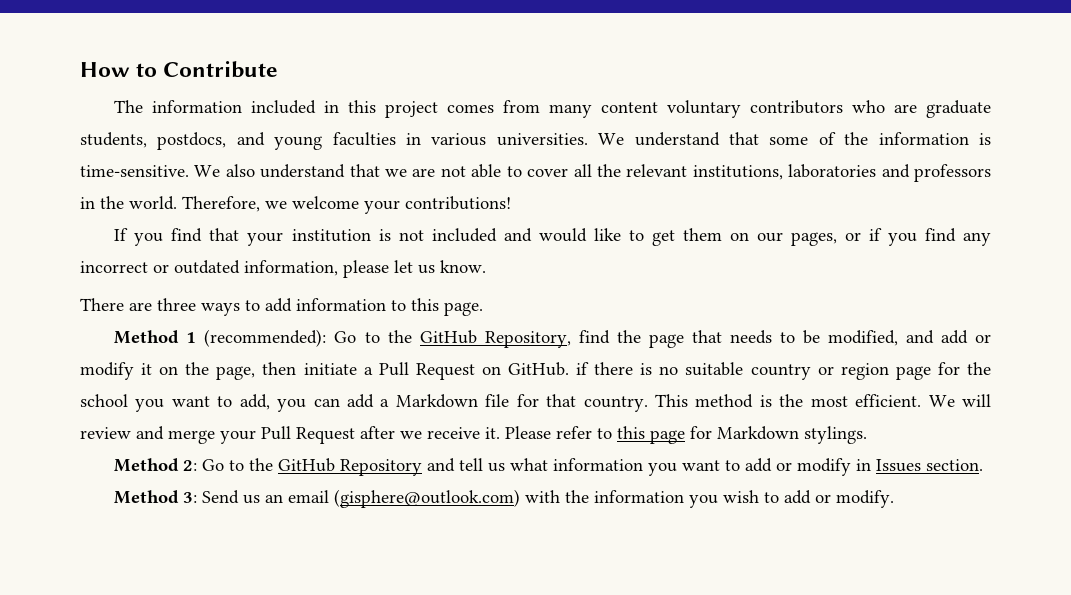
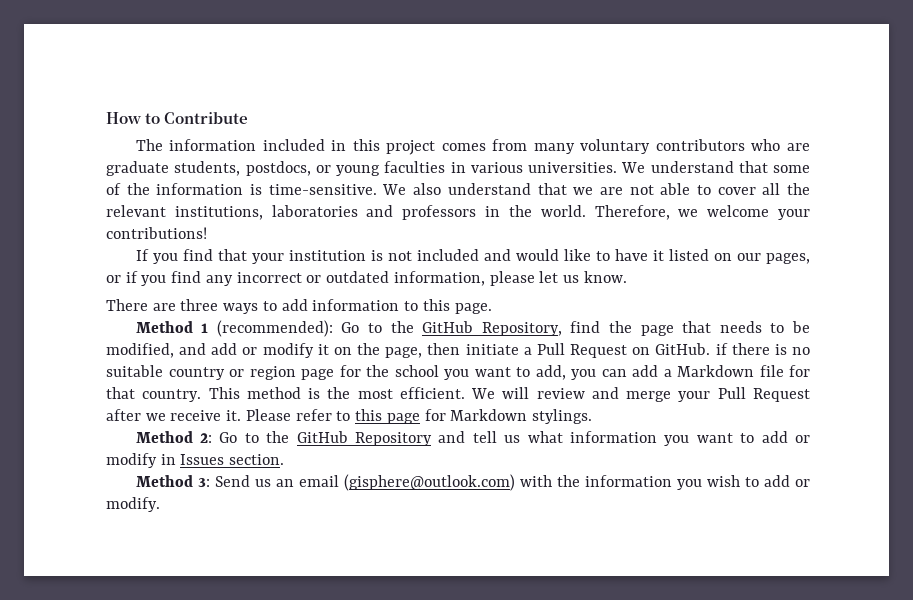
[601,102,659,113] content -> (575, 148) none
[236,132,265,146] and -> [315,165,331,173] or
[651,228,722,246] get them -> [614,249,709,261] have it listed

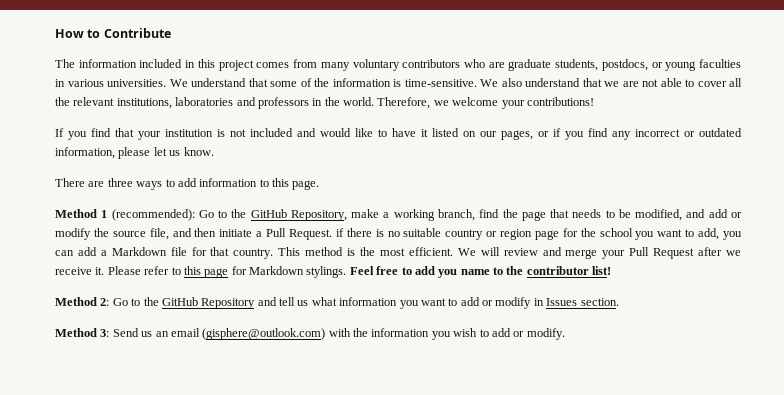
(562, 329) none -> [351,209,475,221] make a working branch,
[317,343,423,358] it on the page, -> [93,228,192,240] the source file, and
[570,343,711,358] Request on GitHub. -> [288,229,332,240] Request.
(592, 416) none -> [349,266,612,278] Feel free to add you name to the contributor list!

